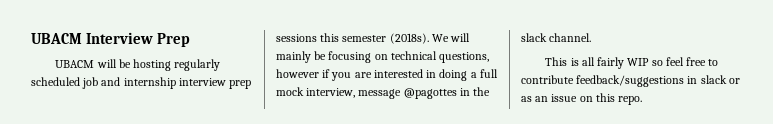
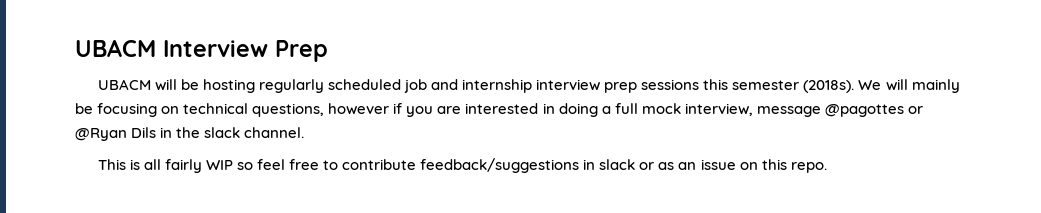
(457, 93) none -> [907,106,923,114] [75,127,157,141] or @Ryan Dils

